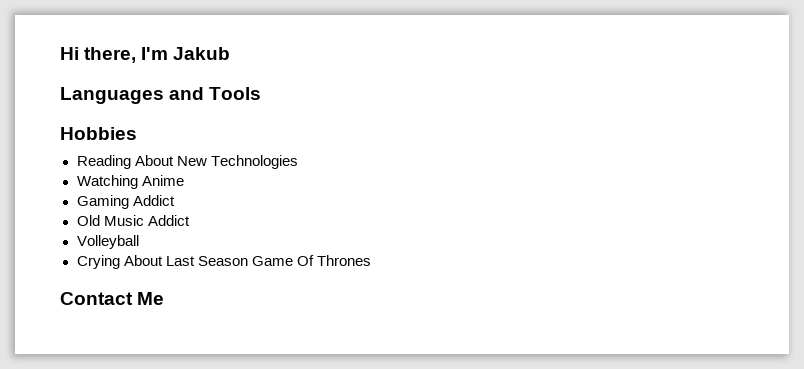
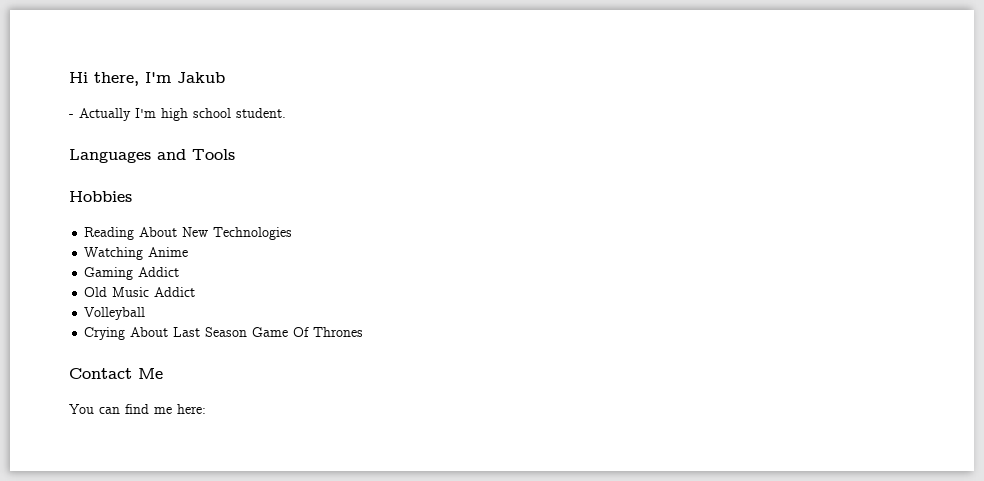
(231, 53) none -> [69,108,286,121] // - Actually I'm high school student.
(165, 298) none -> [69,404,206,414] // You can find me here:

